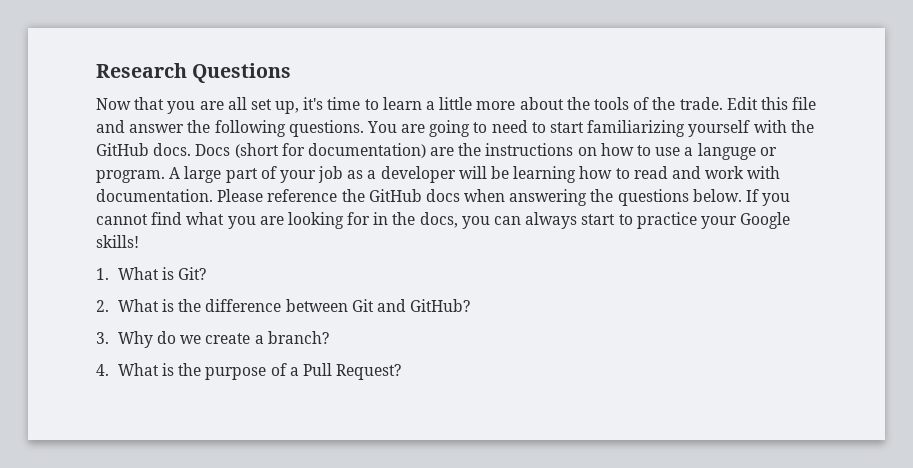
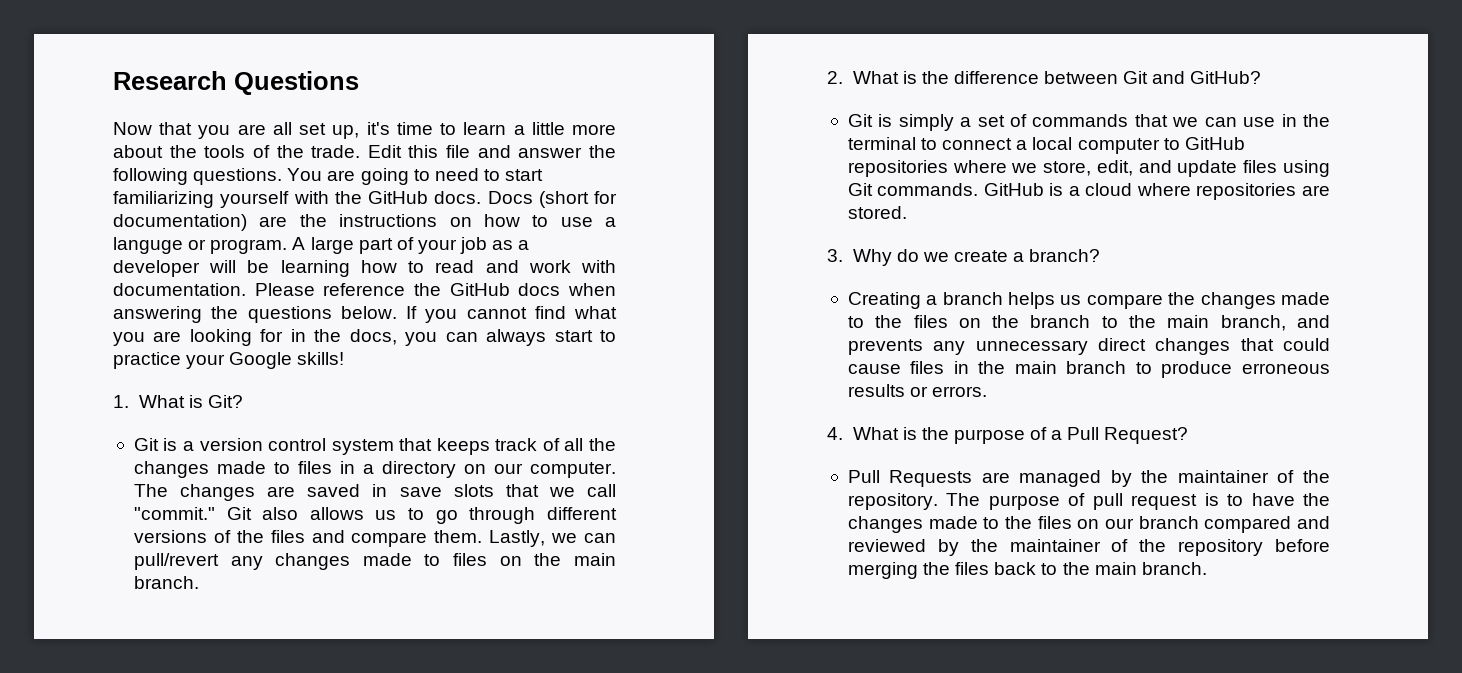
(207, 273) none -> [133,438,617,455] [133,461,617,478] [133,484,616,501] [133,507,617,524] [133,530,616,547] [133,553,616,570] [133,576,199,589] // Git is a version control system that keeps track of all the changes made to files in a directory on our computer. The changes are saved in save slots that we call "commit." Git also allows us to go through different versions of the files and compare them. Lastly, we can pull/revert any changes made to files on the main branch.
(471, 305) none -> [847,114,1330,131] [847,137,1245,154] [847,160,1330,177] [847,183,1330,200] [847,206,907,219] // Git is simply a set of commands that we can use in the terminal to connect a local computer to GitHub repositories where we store, edit, and update files using Git commands. GitHub is a cloud where repositories are stored.
(329, 337) none -> [847,292,1330,309] [847,315,1330,331] [847,338,1330,355] [847,361,1330,378] [847,384,988,397] // Creating a branch helps us compare the changes made to the files on the branch to the main branch, and prevents any unnecessary direct changes that could cause files in the main branch to produce erroneous results or errors.
(402, 372) none -> [847,470,1330,487] [847,493,1330,510] [847,516,1330,533] [847,539,1330,556] [847,562,1207,579] // Pull Requests are managed by the maintainer of the repository. The purpose of pull request is to have the changes made to the files on our branch compared and reviewed by the maintainer of the repository before merging the files back to the main branch.

